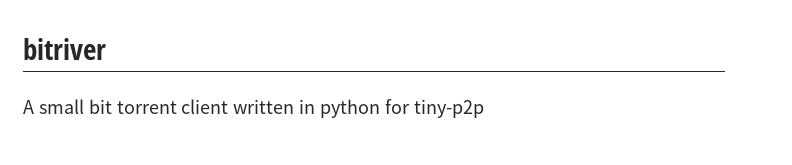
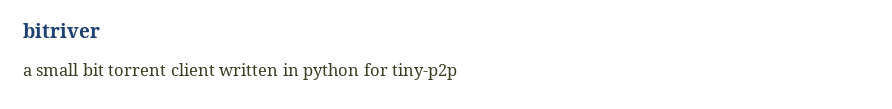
[23,100,34,114] A -> [23,67,32,76] a

